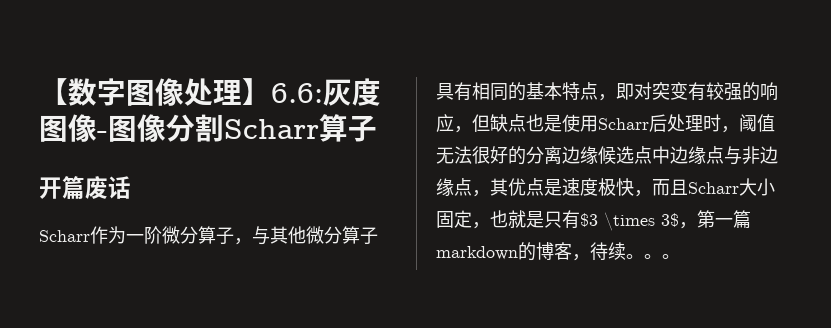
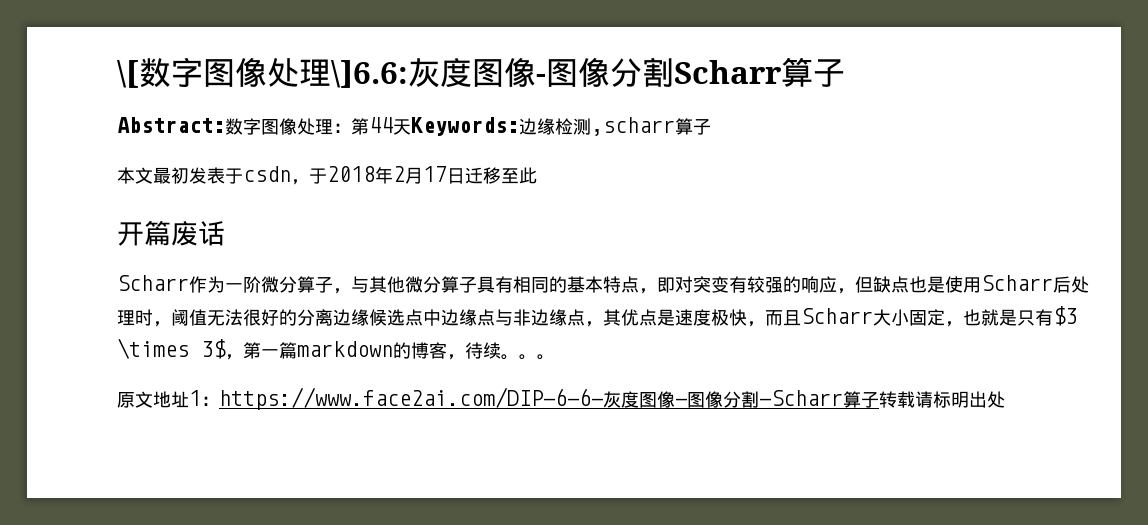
[39,78,323,106] 【数字图像处理】6.6: -> [117,57,408,88] \[数字图像处理\]6.6:
(377, 128) none -> [117,117,711,136] [117,166,537,185] // Abstract:数字图像处理：第44天Keywords:边缘检测,scharr算子 // 本文最初发表于csdn，于2018年2月17日迁移至此
(680, 256) none -> [117,387,1005,410] // 原文地址1：https://www.face2ai.com/DIP-6-6-灰度图像-图像分割-Scharr算子转载请标明出处

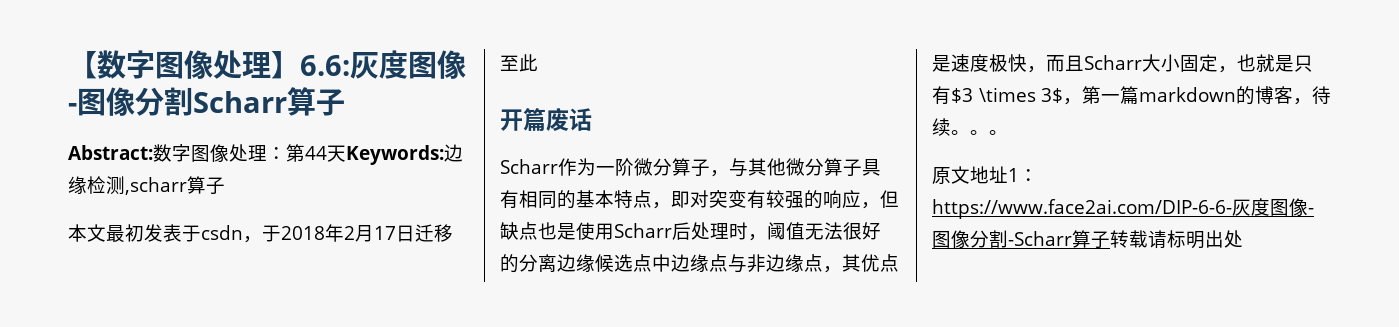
[117,57,408,88] \[数字图像处理\]6.6: -> [68,50,350,79] 【数字图像处理】6.6:

